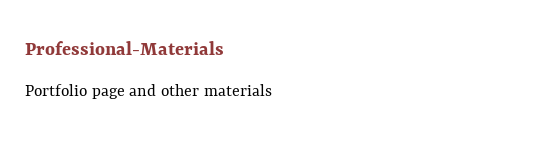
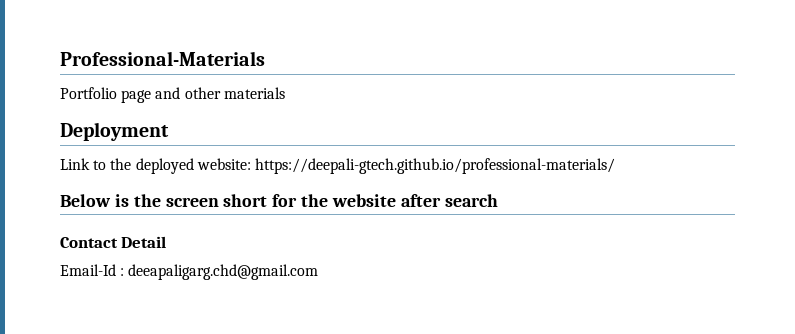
(272, 90) none -> [60,122,169,141] [60,158,615,174] [60,194,498,207] [60,236,167,248] [60,264,319,280] // Deployment // Link to the deployed website: https://deepali-gtech.github.io/professional-materials/ // Below is the screen short for the website after search // Contact Detail // Email-Id : deeapaligarg.chd@gmail.com

